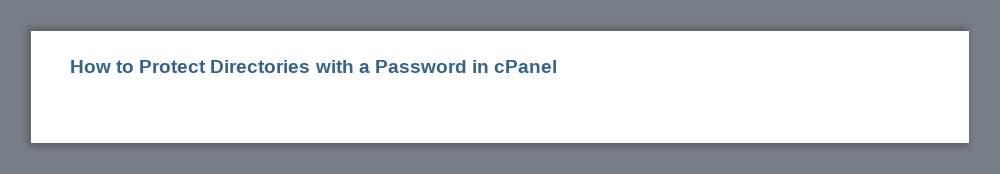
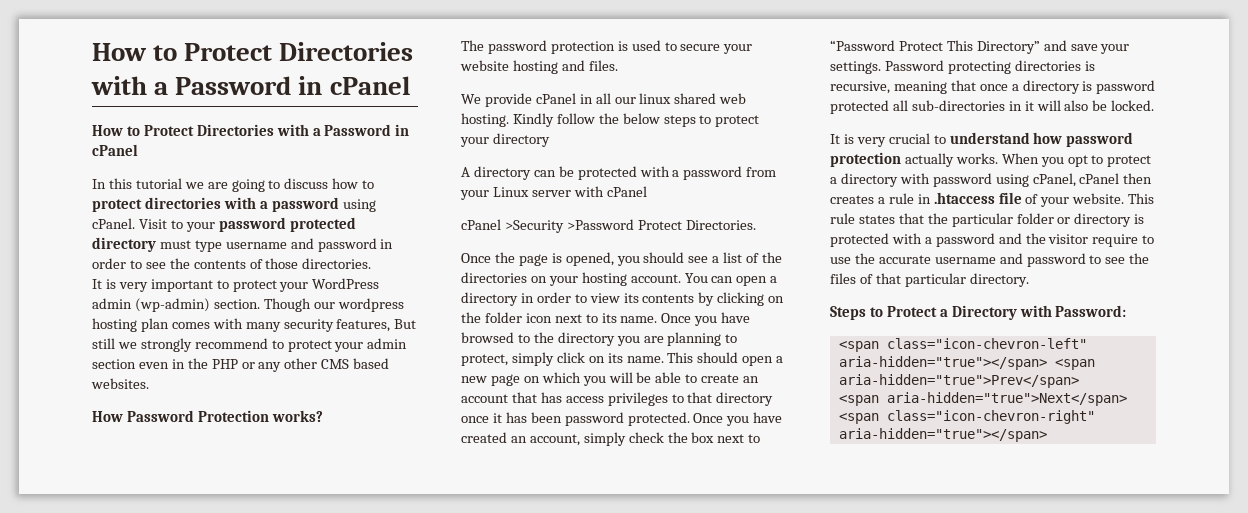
[70,60,558,73] How to Protect Directories with a Password in cPanel -> [92,42,414,61] [91,76,410,95] [92,124,410,136] [92,144,138,156] [92,178,375,192] [92,197,376,212] [92,217,356,232] [92,237,394,252] [92,258,372,269] [92,278,380,292] [92,298,404,312] [92,318,417,332] [92,338,408,352] [92,358,390,372] [91,378,149,389] [92,410,323,422] [461,40,753,54] [460,60,618,74] [461,93,747,107] [461,113,760,127] [460,133,550,147] [461,166,777,180] [460,186,647,200] [461,219,756,233] [461,252,783,266] [461,272,778,286] [461,292,785,306] [461,312,751,326] [461,332,738,346] [461,352,784,366] [461,372,760,386] [461,392,774,406] [461,412,783,426] [461,432,761,446] [830,40,1130,54] [830,60,1095,74] [830,80,1156,94] [830,100,1155,114] [830,132,1134,147] [830,152,1152,167] [830,173,1153,187] [830,192,1155,207] [830,213,1145,227] [830,233,1155,247] [830,253,1150,267] [830,273,1029,287] [830,305,1127,320] [838,338,1087,352] [838,356,1095,370] [838,374,1079,388] [838,392,1127,406] [838,410,1095,424] [838,428,1047,442] How to Protect Directories with a Password in cPanel // How to Protect Directories with a Password in cPanel // In this tutorial we are going to discuss how to protect directories with a password using cPanel. Visit to your password protected directory must type username and password in order to see the contents of those directories. // It is very important to protect your WordPress admin (wp-admin) section. Though our wordpress hosting plan comes with many security features, But still we strongly recommend to protect your admin section even in the PHP or any other CMS based websites. // How Password Protection works? // The password protection is used to secure your website hosting and files. // We provide cPanel in all our linux shared web hosting. Kindly follow the below steps to protect your directory // A directory can be protected with a password from your Linux server with cPanel // cPanel >Security >Password Protect Directories. // Once the page is opened, you should see a list of the directories on your hosting account. You can open a directory in order to view its contents by clicking on the folder icon next to its name. Once you have browsed to the directory you are planning to protect, simply click on its name. This should open a new page on which you will be able to create an account that has access privileges to that directory once it has been password protected. Once you have created an account, simply check the box next to “Password Protect This Directory” and save your settings. Password protecting directories is recursive, meaning that once a directory is password protected all sub-directories in it will also be locked. // It is very crucial to understand how password protection actually works. When you opt to protect a directory with password using cPanel, cPanel then creates a rule in .htaccess file of your website. This rule states that the particular folder or directory is protected with a password and the visitor require to use the accurate username and password to see the files of that particular directory. // Steps to Protect a Directory with Password: // <span class="icon-chevron-left" aria-hidden="true"></span> <span aria-hidden="true">Prev</span> // <span aria-hidden="true">Next</span> <span class="icon-chevron-right" aria-hidden="true"></span>

